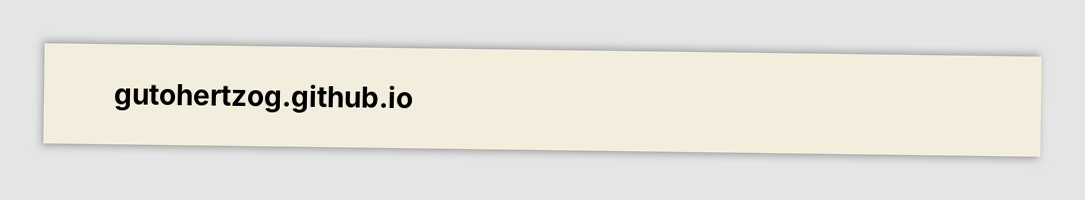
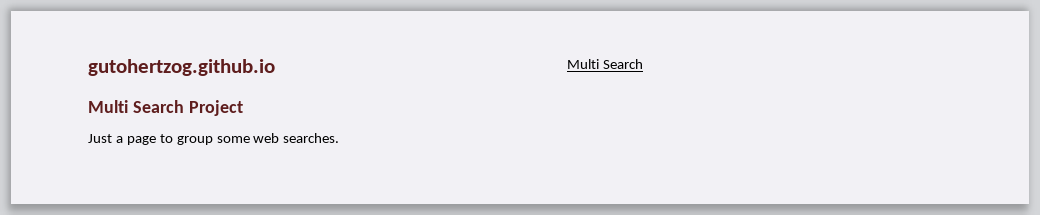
(414, 98) none -> [88,100,243,116] [88,133,340,145] [567,59,643,69] // Multi Search Project // Just a page to group some web searches. // Multi Search

